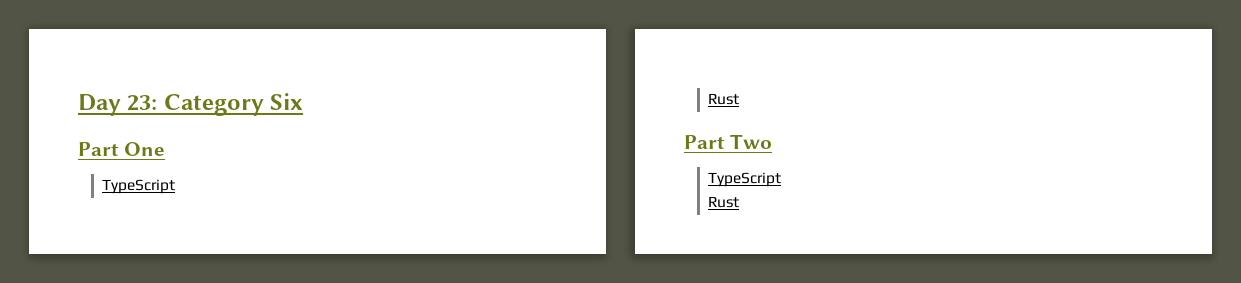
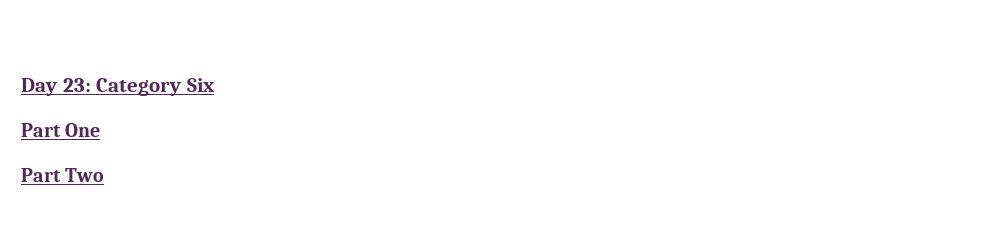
[102,179,176,194] [708,93,740,105] // TypeScript // Rust -> (101, 130) none
[708,172,782,187] [708,196,740,208] // TypeScript // Rust -> (105, 175) none

